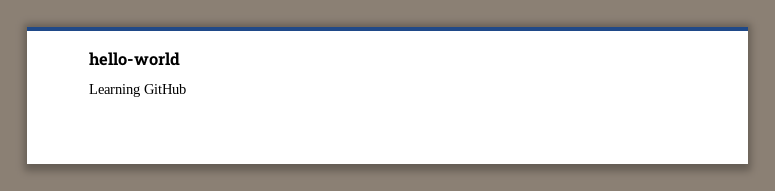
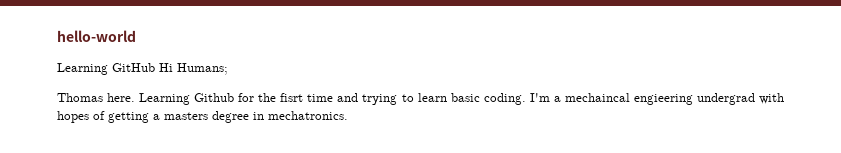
(186, 89) none -> [159,63,228,75] [57,93,784,105] [57,111,348,123] Hi Humans; // Thomas here. Learning Github for the fisrt time and trying to learn basic coding. I'm a mechaincal engieering undergrad with hopes of getting a masters degree in mechatronics.

